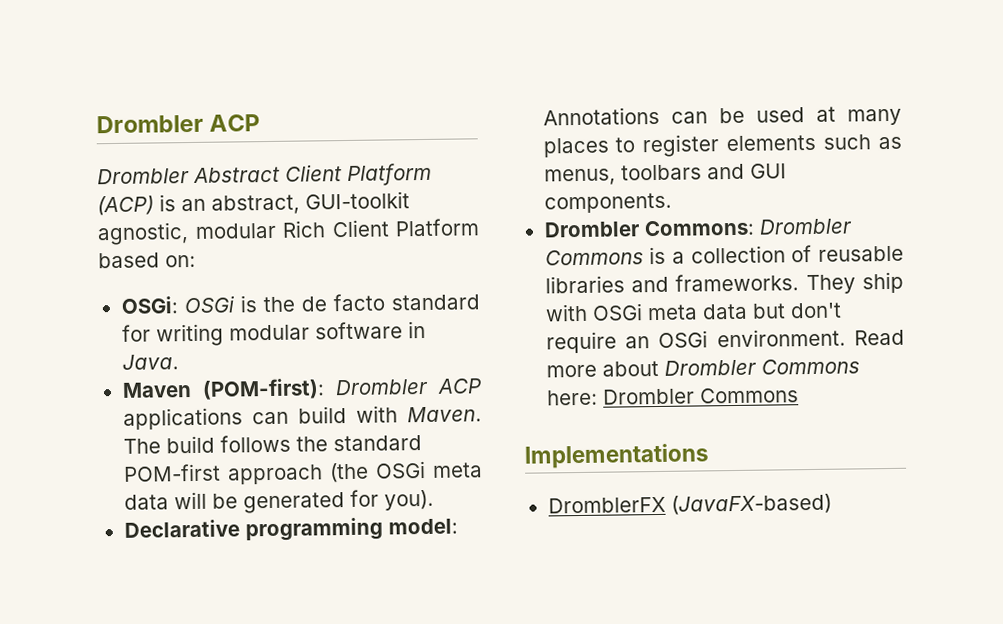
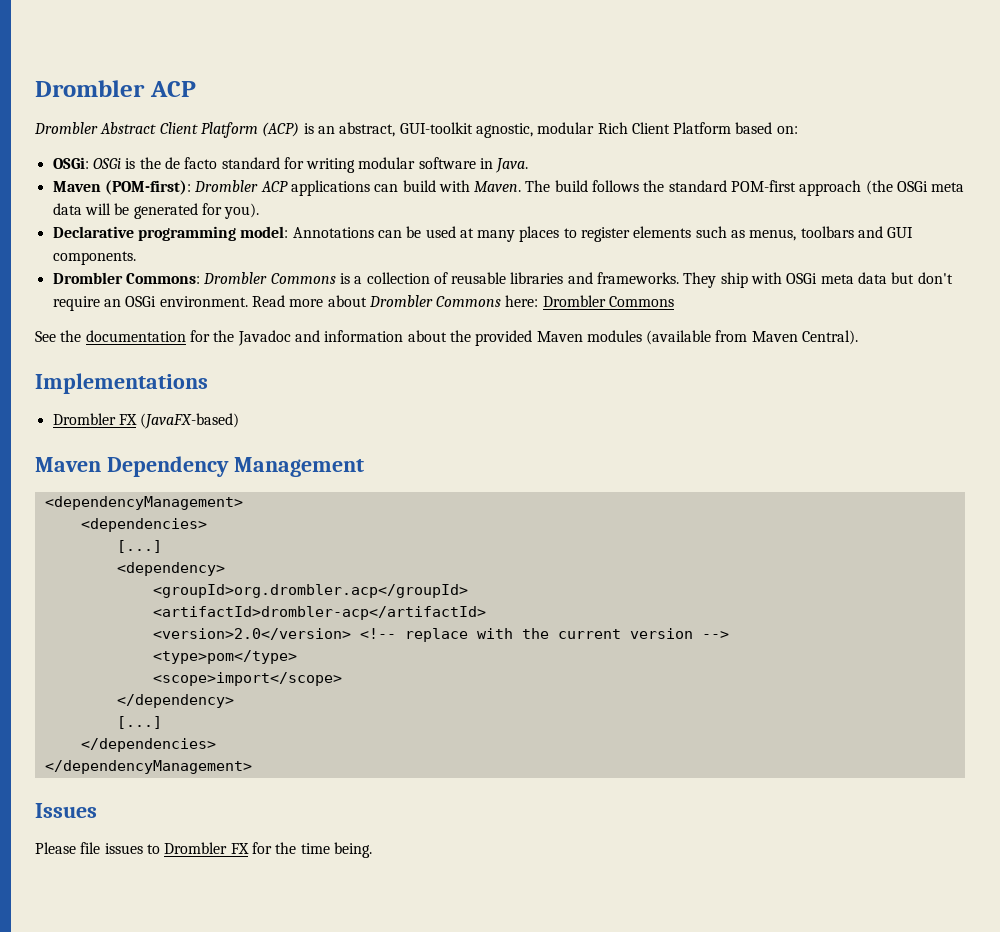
(799, 395) none -> [35,330,859,346] // See the documentation for the Javadoc and information about the provided Maven modules (available from Maven Central).
[547,496,666,514] DromblerFX -> [52,413,137,425] Drombler FX
(832, 504) none -> [35,456,364,477] [44,496,243,510] [80,518,207,532] [116,540,162,553] [116,562,225,576] [152,584,468,598] [152,606,486,620] [152,628,729,642] [152,650,297,664] [152,672,342,686] [116,694,234,708] [116,716,162,729] [80,738,216,752] [44,760,252,774] [35,803,97,818] [35,842,372,858] // Maven Dependency Management // <dependencyManagement> // <dependencies> // [...] // <dependency> // <groupId>org.drombler.acp</groupId> // <artifactId>drombler-acp</artifactId> // <version>2.0</version> <!-- replace with the current version --> // <type>pom</type> // <scope>import</scope> // </dependency> // [...] // </dependencies> // </dependencyManagement> // Issues // Please file issues to Drombler FX for the time being.

